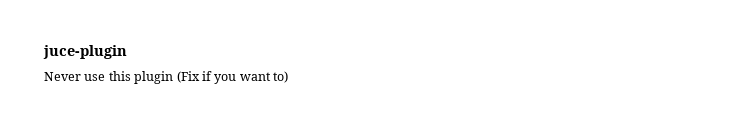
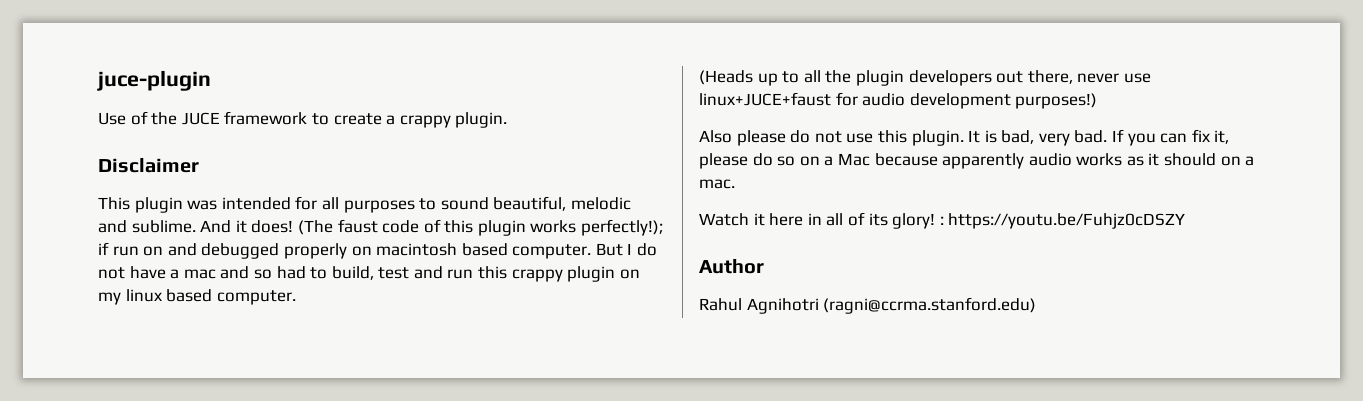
[44,71,288,84] Never use this plugin (Fix if you want to) -> [98,111,508,128] [98,158,199,173] [98,196,631,213] [98,219,664,236] [98,242,658,259] [98,266,640,282] [98,289,296,305] [699,70,1151,86] [699,92,1098,109] [699,129,1230,146] [699,153,1255,169] [699,179,735,189] [699,212,1186,229] [699,259,764,274] [699,297,1037,314] Use of the JUCE framework to create a crappy plugin. // Disclaimer // This plugin was intended for all purposes to sound beautiful, melodic and sublime. And it does! (The faust code of this plugin works perfectly!); if run on and debugged properly on macintosh based computer. But I do not have a mac and so had to build, test and run this crappy plugin on my linux based computer. // (Heads up to all the plugin developers out there, never use linux+JUCE+faust for audio development purposes!) // Also please do not use this plugin. It is bad, very bad. If you can fix it, please do so on a Mac because apparently audio works as it should on a mac. // Watch it here in all of its glory! : https://youtu.be/Fuhjz0cDSZY // Author // Rahul Agnihotri (ragni@ccrma.stanford.edu)

